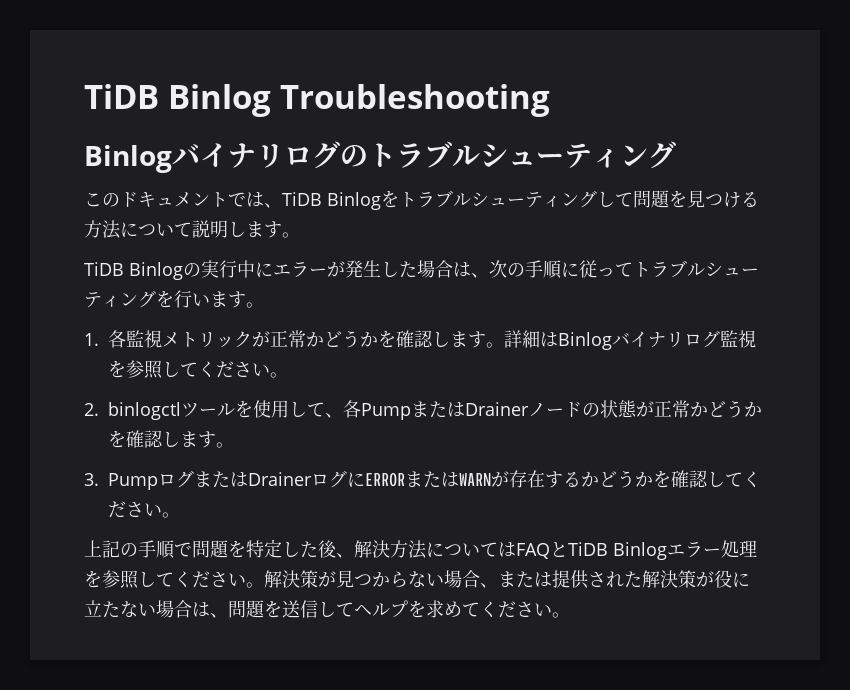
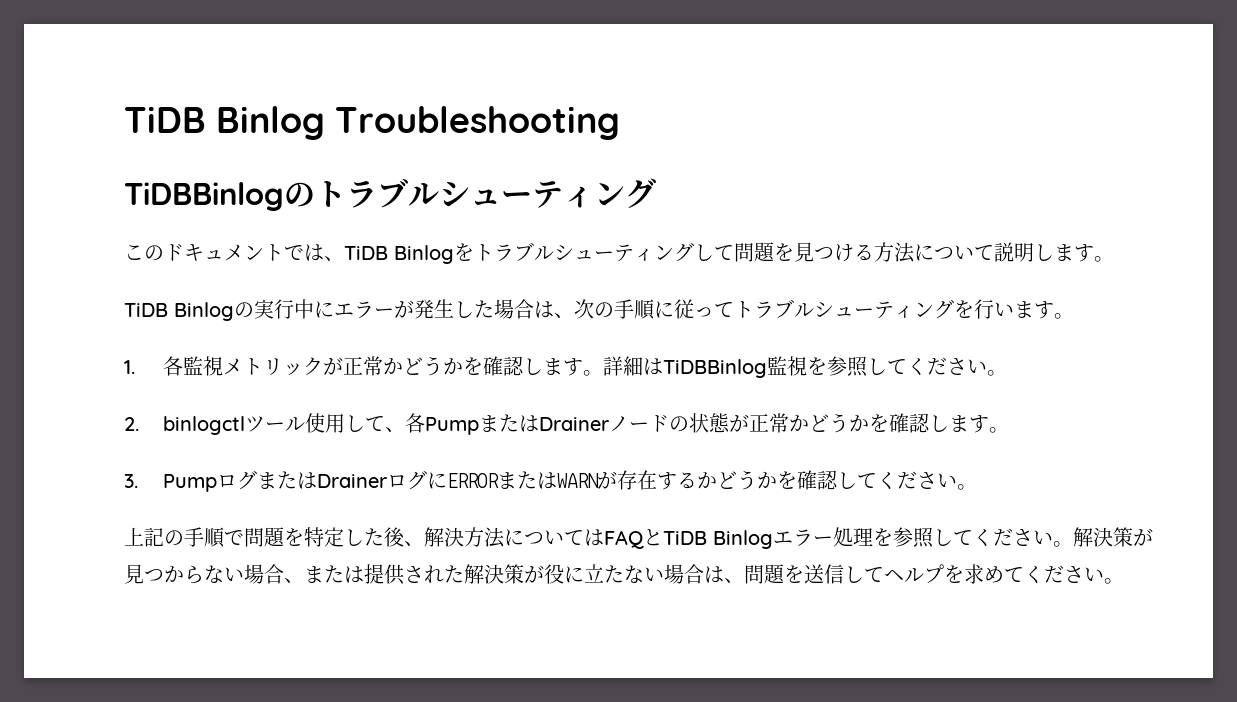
[84,141,340,173] Binlogバイナリログ -> [124,182,284,211] TiDBBinlog
[558,330,720,350] Binlogバイナリログ -> [663,359,768,378] TiDBBinlog
[235,400,253,418] を -> (306, 424) none

